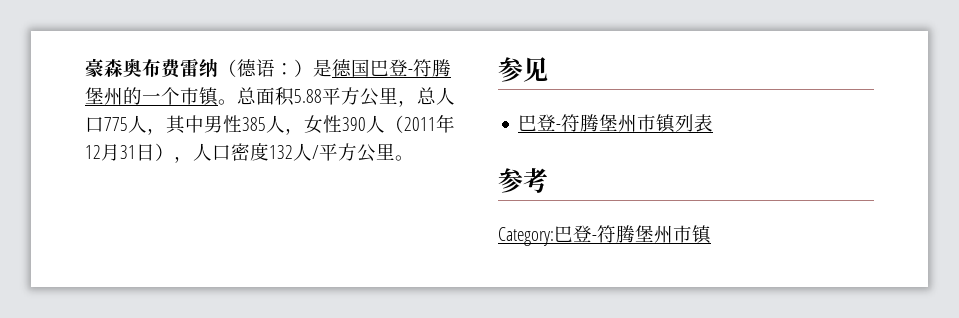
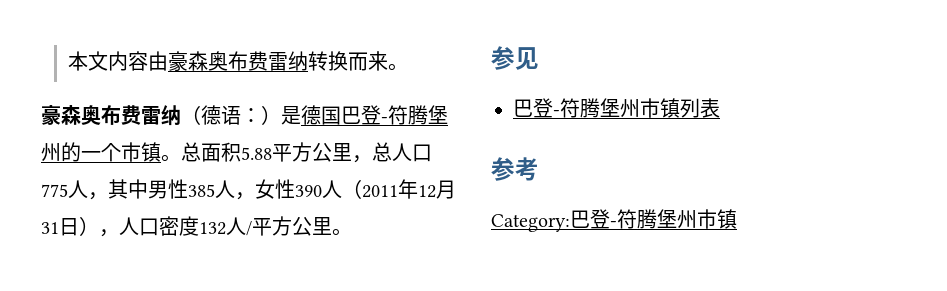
(85, 67) none -> [67,51,408,71] 本文内容由豪森奥布费雷纳转换而来。 //

